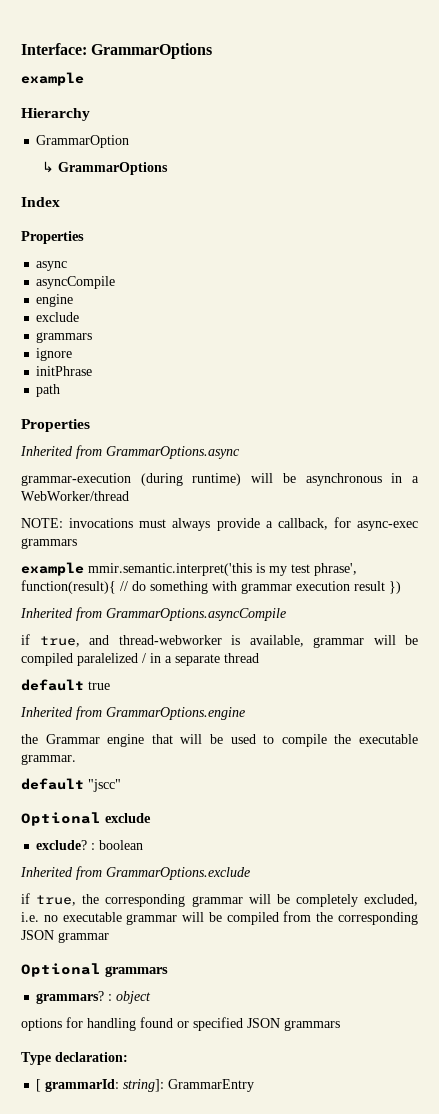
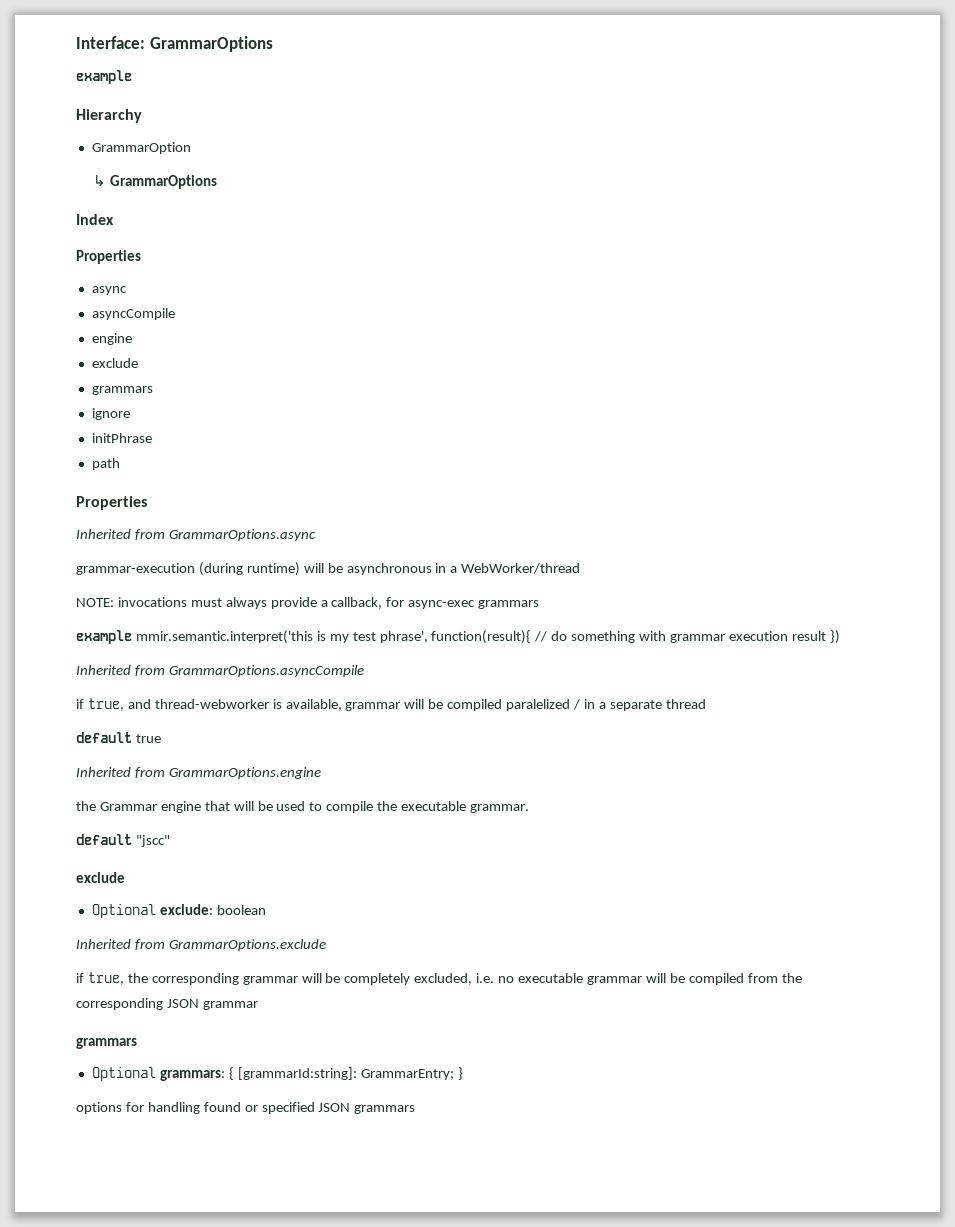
[21,812,151,826] [36,840,96,850] Optional exclude // exclude? : -> [76,872,125,883] [91,904,213,918] exclude // Optional exclude:
[21,963,168,977] [36,991,152,1004] Optional grammars // grammars? : object -> [76,1038,137,1049] [91,1067,463,1081] grammars // Optional grammars: { [grammarId:string]: GrammarEntry; }
[21,1052,128,1065] [36,1079,255,1092] // Type declaration: // [ grammarId: string]: GrammarEntry -> (416, 1109) none

